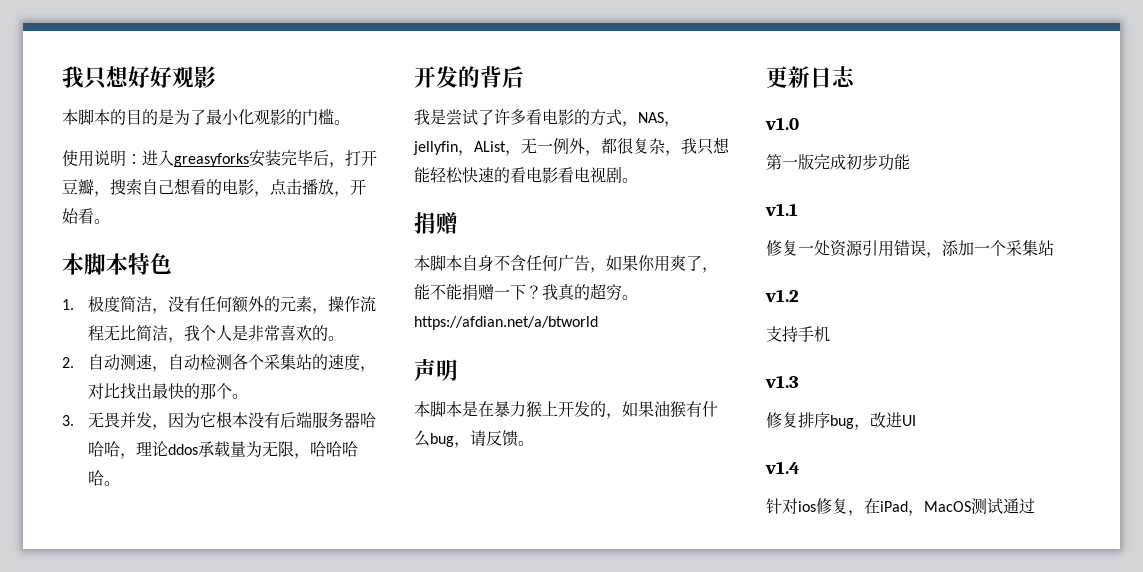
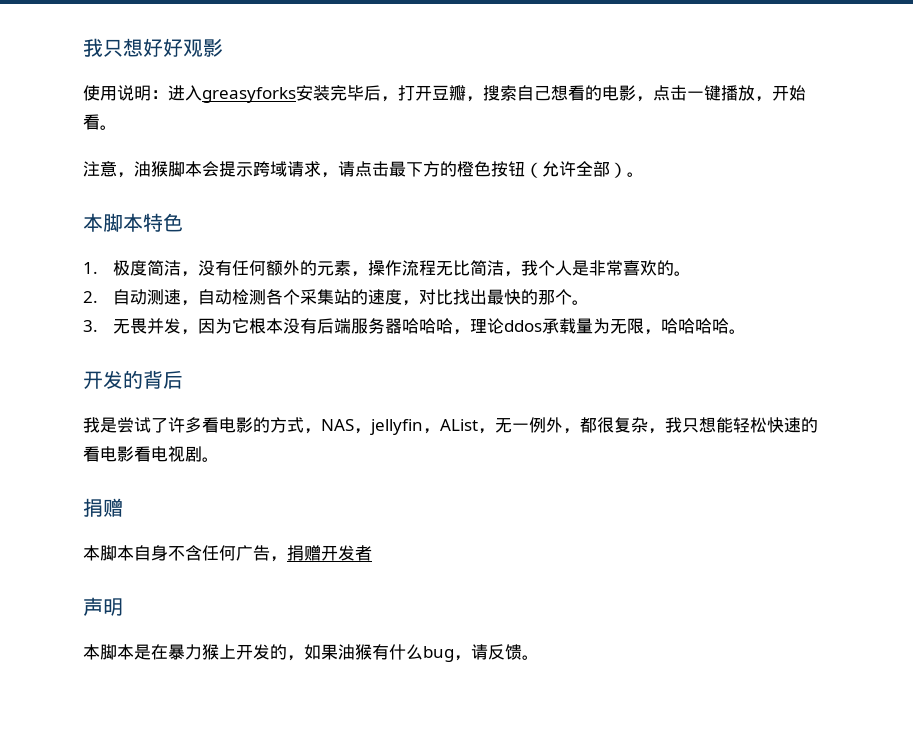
[62,108,350,125] // 本脚本的目的是为了最小化观影的门槛。 -> (223, 47) none
(302, 187) none -> [687,85,721,101] 一键
(110, 221) none -> [83,161,644,178] // 注意，油猴脚本会提示跨域请求，请点击最下方的橙色按钮（允许全部）。
[606,255,718,273] [414,283,638,301] [414,316,598,330] 如果你用爽了，能不能捐赠一下？我真的超穷。https://afdian.net/a/btworld -> [287,545,372,561] 捐赠开发者
[766,66,856,88] [765,117,799,130] [766,154,910,171] [765,203,798,216] [766,240,1054,258] [765,289,799,302] [766,326,830,342] [765,375,799,388] [766,412,916,430] [765,461,800,474] [766,498,1035,516] // 更新日志 // v1.0 // 第一版完成初步功能 // v1.1 // 修复一处资源引用错误，添加一个采集站 // v1.2 // 支持手机 // v1.3 // 修复排序bug，改进UI // v1.4 // 针对ios修复，在iPad，MacOS测试通过 -> (539, 657) none

